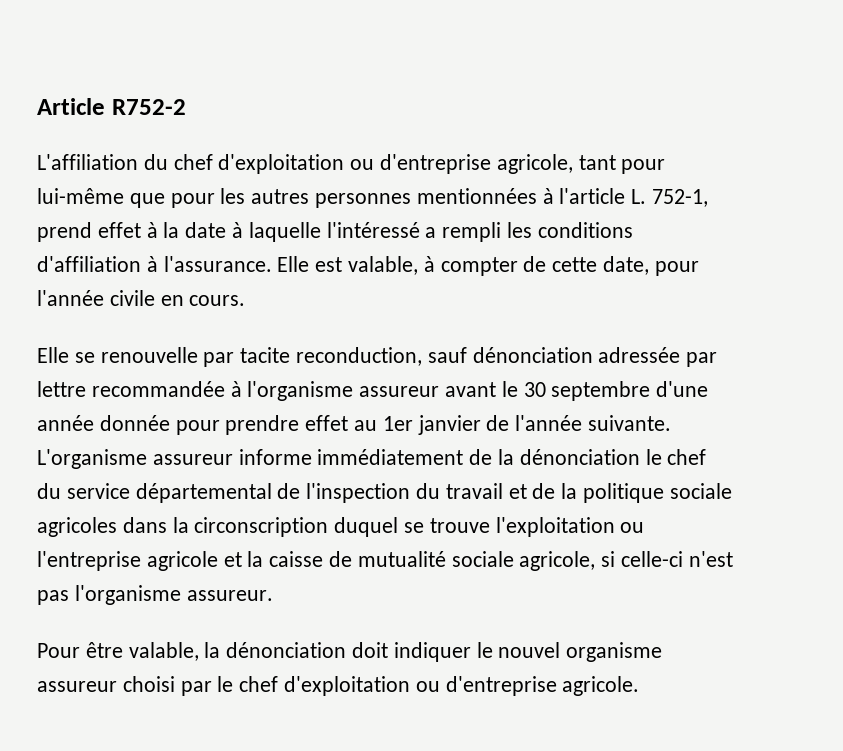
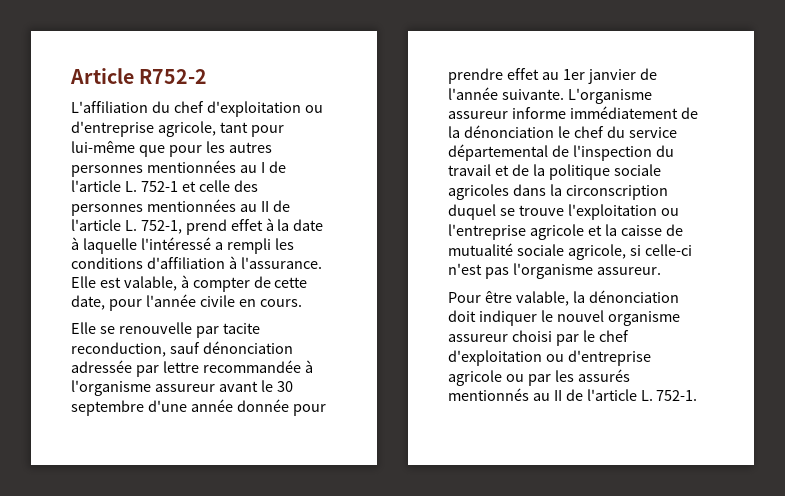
[542,188,554,204] à -> [239,161,286,173] [71,180,258,192] [71,199,290,216] au I de l'article L. 752-1 et celle des personnes mentionnées au II de
[562,676,640,696] agricole. -> [448,369,630,386] [448,388,698,401] agricole ou par les assurés mentionnés au II de l'article L. 752-1.

